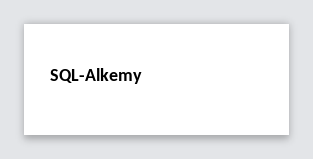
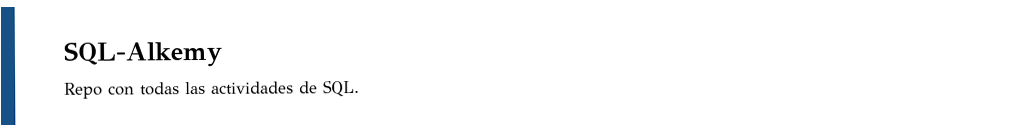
(142, 76) none -> [64,79,360,99] // Repo con todas las actividades de SQL.

